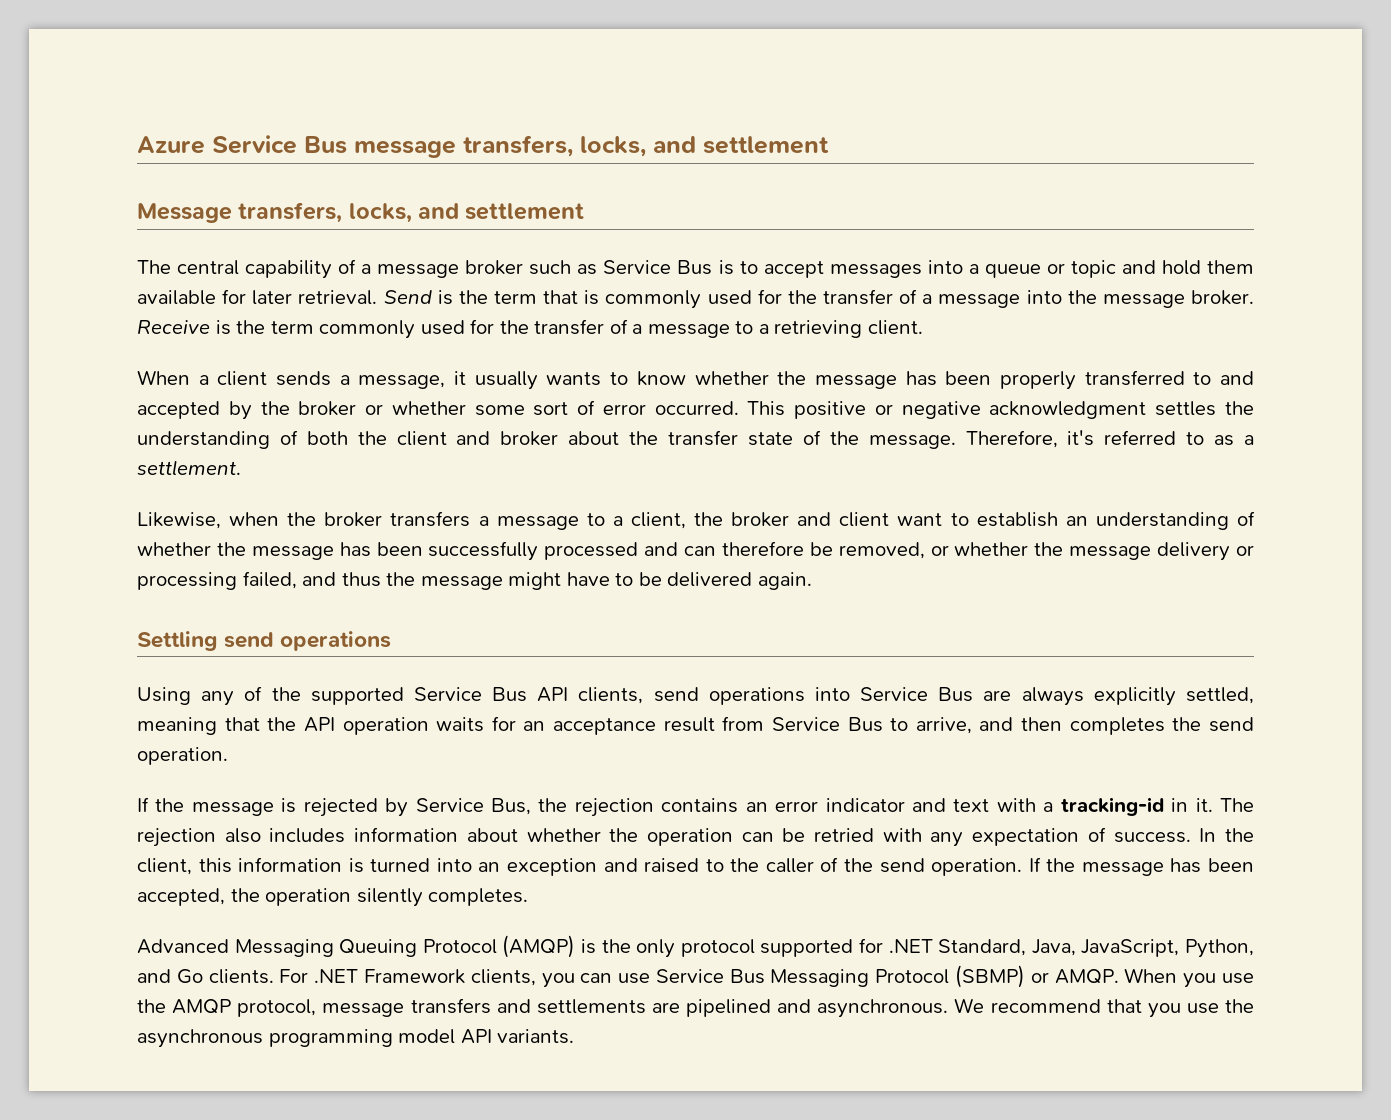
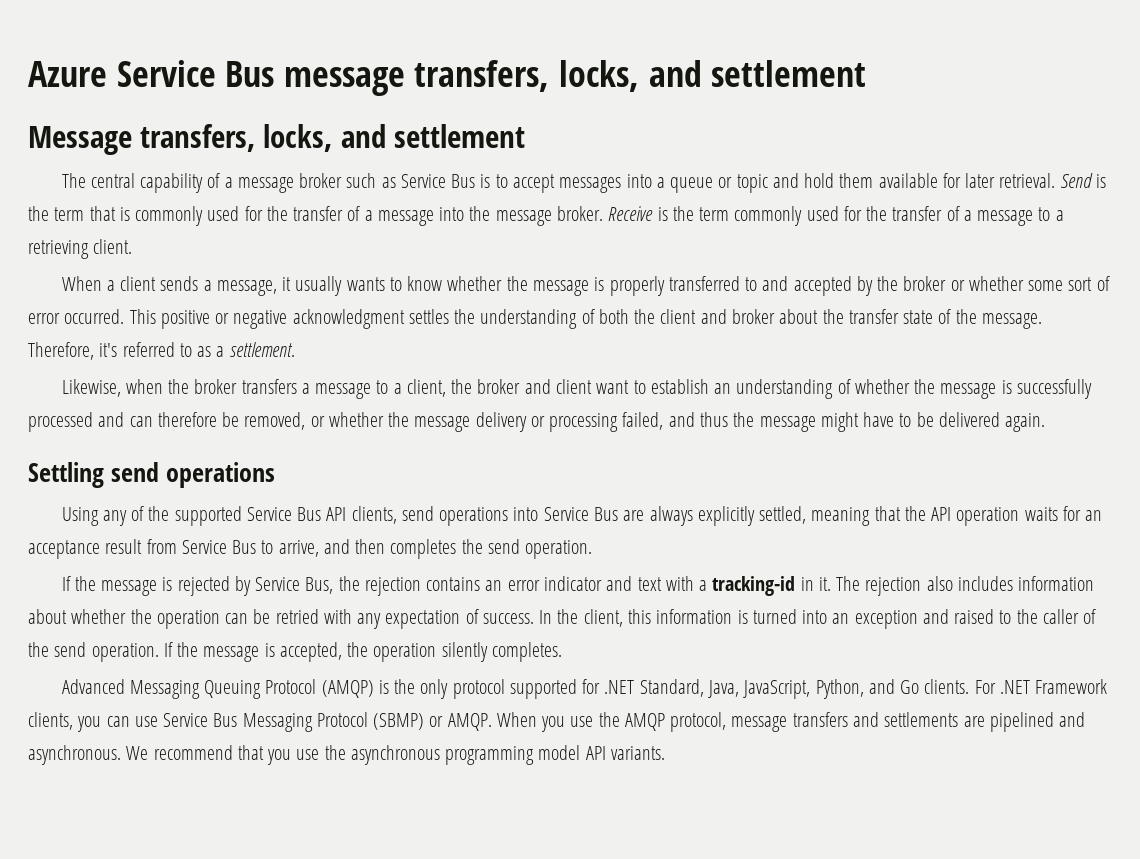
[905,371,992,386] has been -> [594,277,605,291] is
[339,542,423,557] has been -> [1001,380,1012,394] is
[1170,858,1254,873] has been -> [264,643,275,657] is

